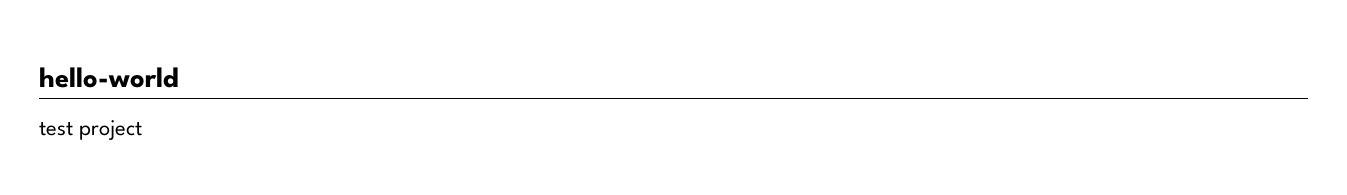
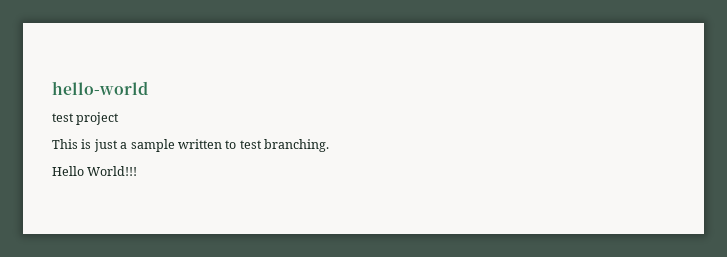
(143, 130) none -> [52,139,329,152] [52,166,138,176] // This is just a sample written to test branching. // Hello World!!!

